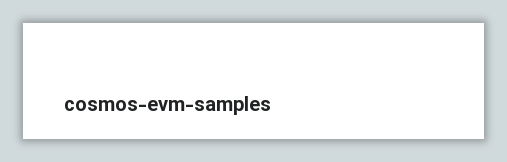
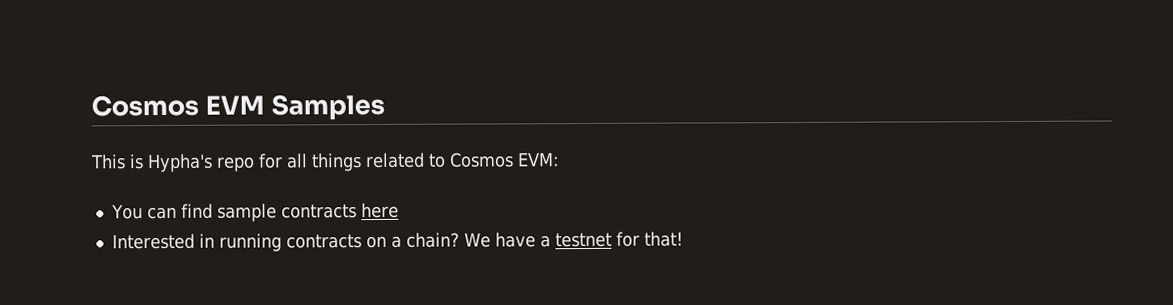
[64,96,271,115] cosmos-evm-samples -> [91,93,385,121] [91,152,559,173] [110,202,399,222] [111,231,683,252] Cosmos EVM Samples // This is Hypha's repo for all things related to Cosmos EVM: // You can find sample contracts here // Interested in running contracts on a chain? We have a testnet for that!

